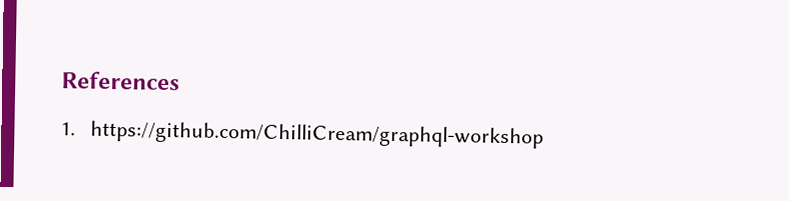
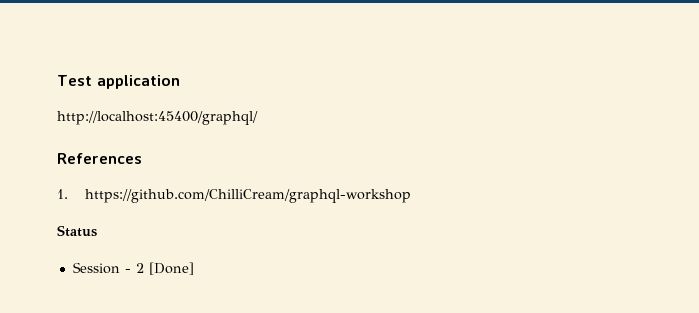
(61, 81) none -> [57,75,180,89] [57,111,258,125] Test application // http://localhost:45400/graphql/ //
(544, 134) none -> [57,225,97,237] [72,262,194,275] // Status // Session - 2 [Done]

